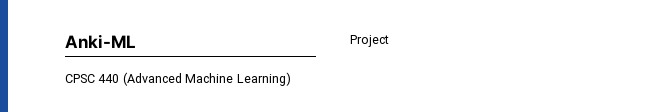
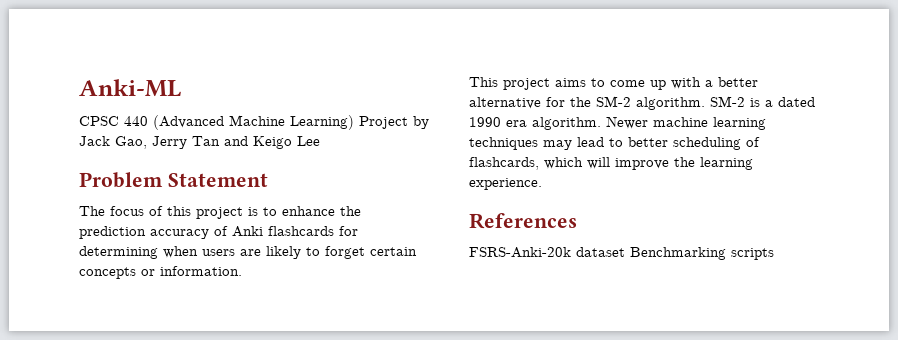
(389, 41) none -> [413,116,429,129] [79,136,320,149] [79,172,268,188] [79,206,361,219] [79,226,358,239] [79,246,417,259] [79,266,242,279] [469,77,758,90] [469,96,815,110] [469,116,766,130] [469,137,760,150] [469,157,753,170] [469,178,542,190] [469,213,577,229] [469,247,774,260] by Jack Gao, Jerry Tan and Keigo Lee // Problem Statement // The focus of this project is to enhance the prediction accuracy of Anki flashcards for determining when users are likely to forget certain concepts or information. // This project aims to come up with a better alternative for the SM-2 algorithm. SM-2 is a dated 1990 era algorithm. Newer machine learning techniques may lead to better scheduling of flashcards, which will improve the learning experience. // References // FSRS-Anki-20k dataset Benchmarking scripts

